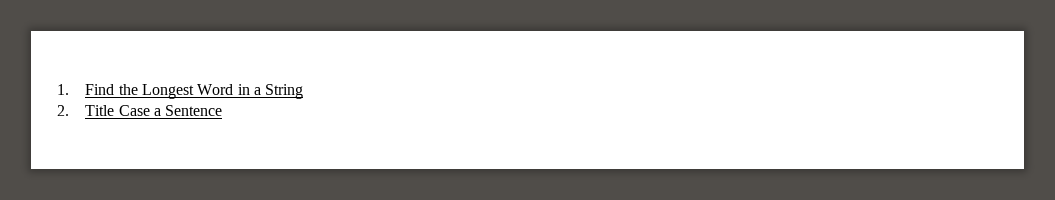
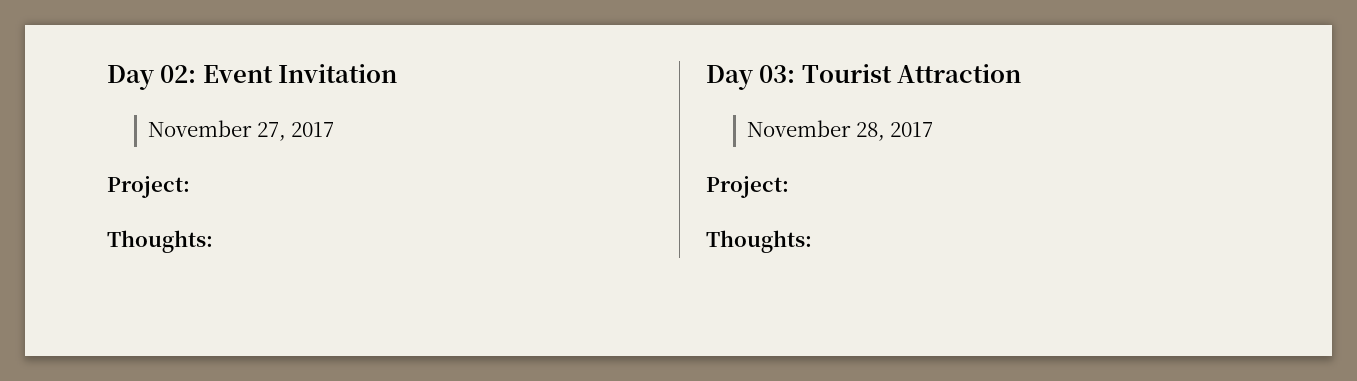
[57,84,304,99] [57,105,223,116] 1. Find the Longest Word in a String // 2. Title Case a Sentence -> [107,64,398,90] [147,120,335,141] [107,176,190,198] [107,230,213,253] [706,64,1022,90] [746,120,934,141] [706,176,789,198] [706,230,812,253] Day 02: Event Invitation // November 27, 2017 // Project: // Thoughts: // Day 03: Tourist Attraction // November 28, 2017 // Project: // Thoughts:

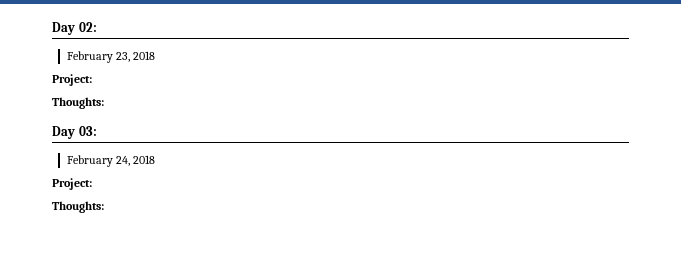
[202,64,398,83] [147,120,335,141] Event Invitation // November 27, 2017 -> [66,51,156,63] // February 23, 2018
[801,64,1022,83] [746,120,934,141] Tourist Attraction // November 28, 2017 -> [66,155,156,167] // February 24, 2018

